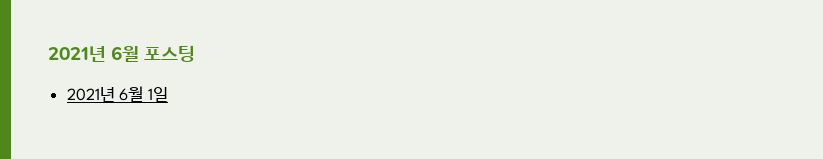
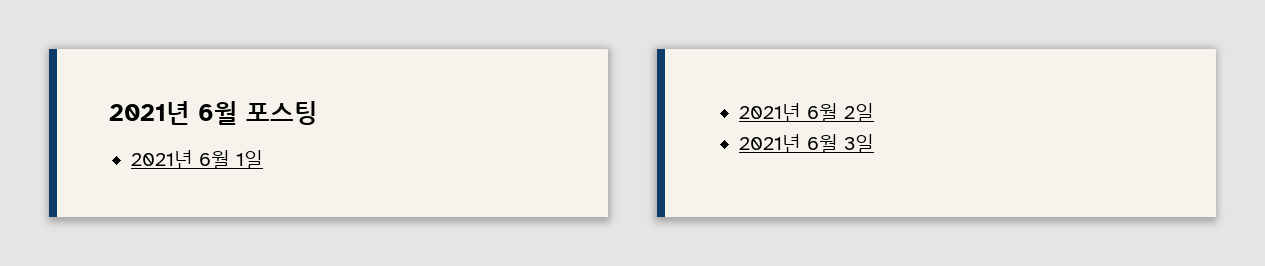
(168, 94) none -> [739,103,874,122] [739,134,874,153] // 2021년 6월 2일 // 2021년 6월 3일

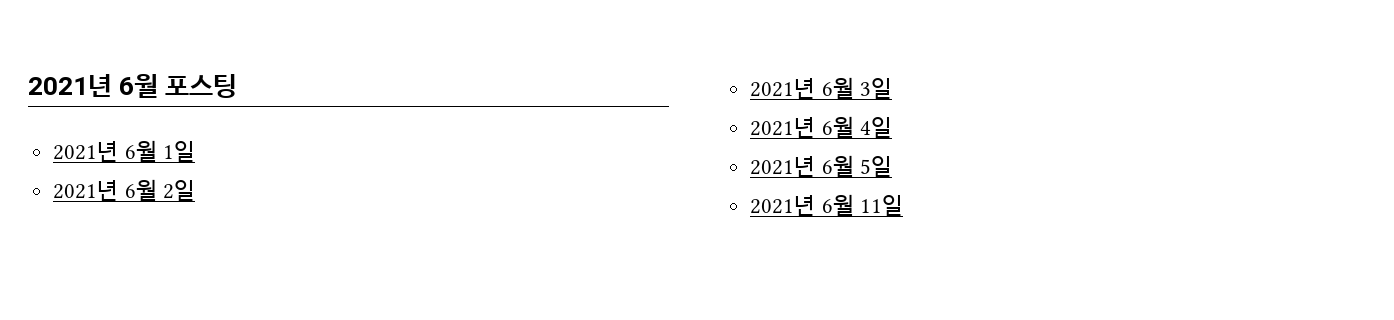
(874, 143) none -> [750,116,892,138] [750,155,892,177] [750,194,903,216] // 2021년 6월 4일 // 2021년 6월 5일 // 2021년 6월 11일

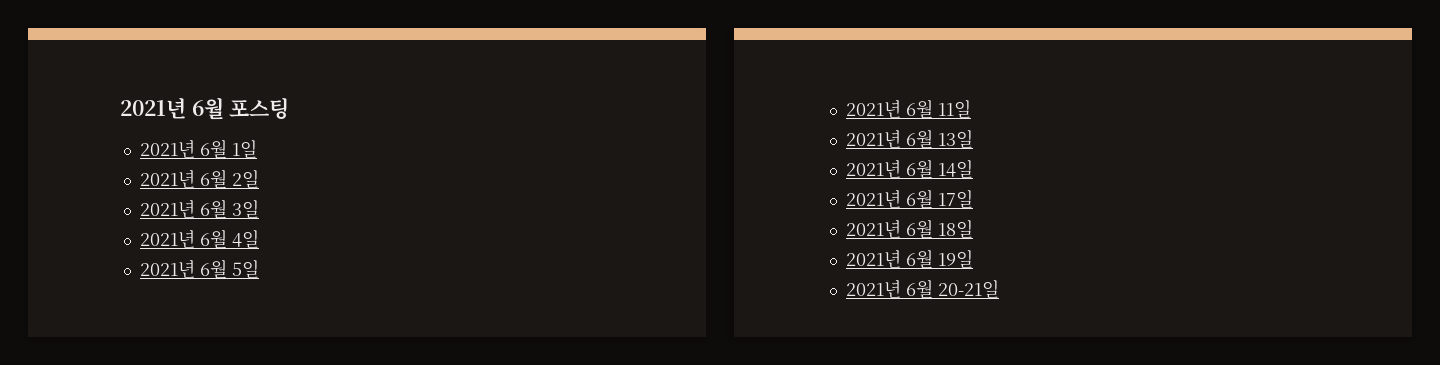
(903, 205) none -> [845,129,973,148] [845,159,973,178] [845,189,973,208] [845,219,973,238] [845,249,973,268] [845,279,999,298] // 2021년 6월 13일 // 2021년 6월 14일 // 2021년 6월 17일 // 2021년 6월 18일 // 2021년 6월 19일 // 2021년 6월 20-21일

